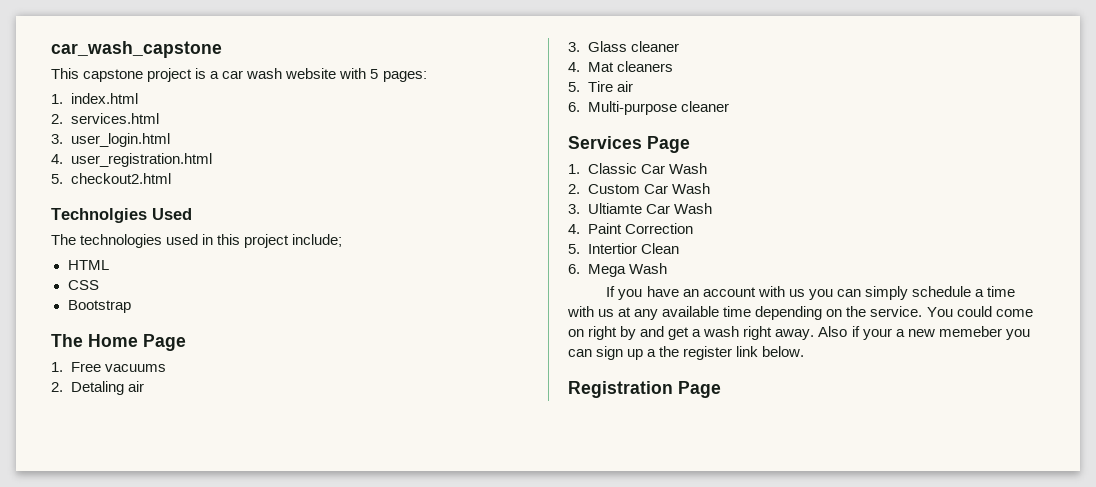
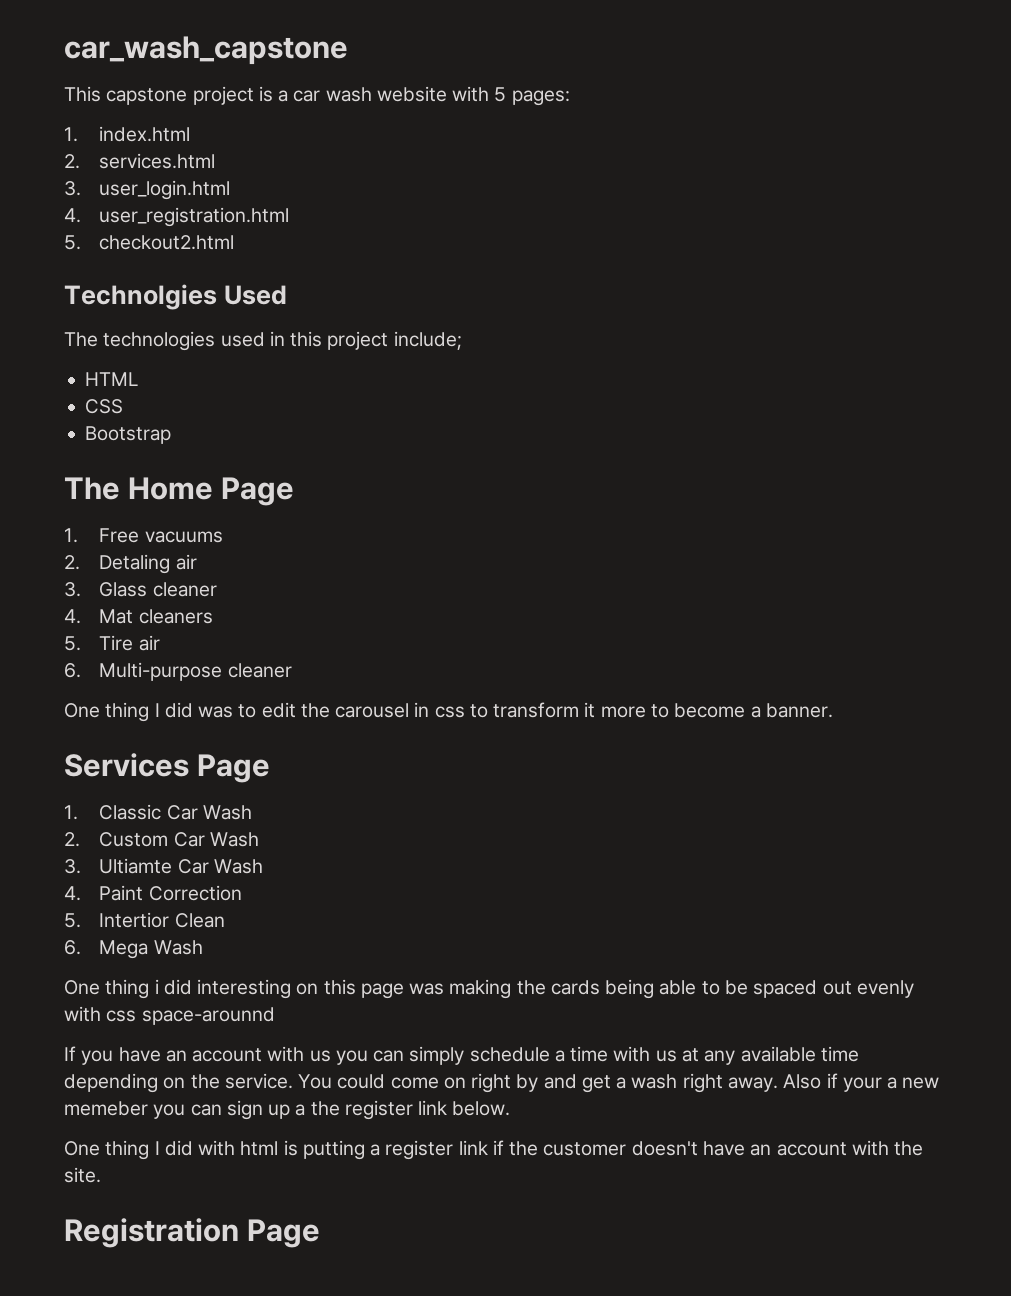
(729, 106) none -> [64,702,833,722] // One thing I did was to edit the carousel in css to transform it more to become a banner.
(667, 268) none -> [64,979,914,999] [64,1006,275,1025] // One thing i did interesting on this page was making the cards being able to be spaced out evenly with css space-arounnd
(805, 351) none -> [64,1140,924,1160] [64,1167,101,1183] // One thing I did with html is putting a register link if the customer doesn't have an account with the site.

